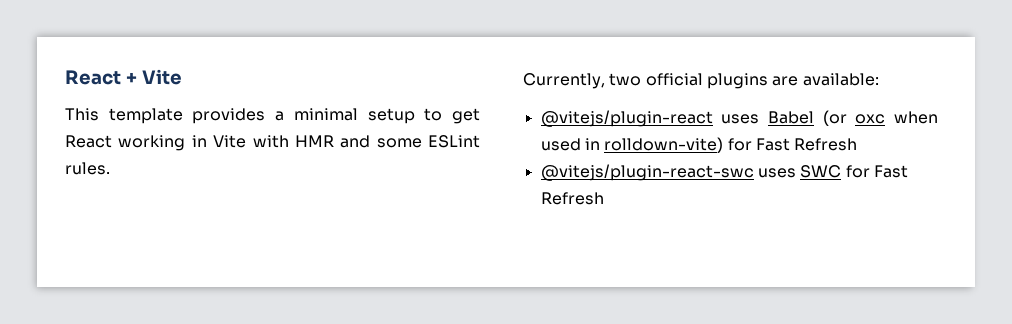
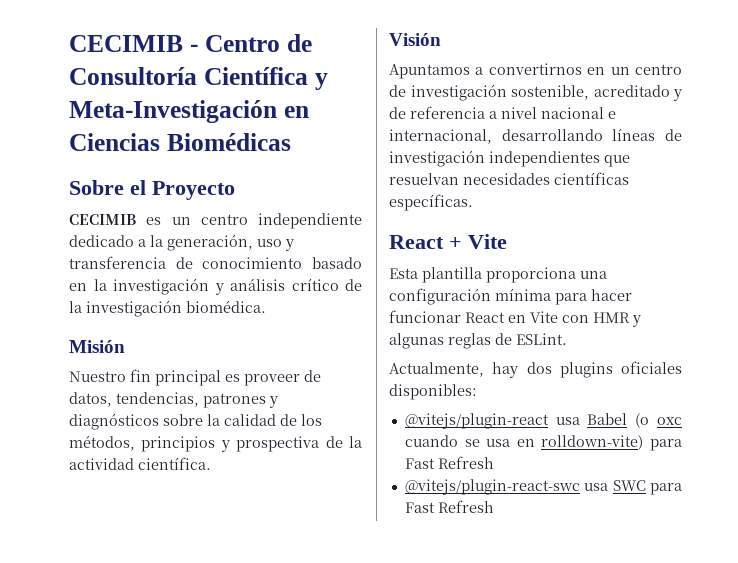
[65,69,182,85] [65,108,481,124] [65,135,480,151] [65,162,110,175] [523,73,879,89] [540,110,938,127] [540,137,752,153] React + Vite // This template provides a minimal setup to get React working in Vite with HMR and some ESLint rules. // Currently, two official plugins are available: // @vitejs/plugin-react uses Babel (or oxc when used in rolldown-vite) for -> [69,34,312,52] [69,67,328,90] [69,100,309,123] [69,133,291,151] [69,180,235,200] [69,213,362,229] [69,234,294,251] [69,256,362,269] [69,278,362,295] [69,300,266,317] [69,340,125,353] [69,369,321,386] [69,392,278,408] [69,413,322,430] [69,435,362,452] [69,457,211,470] [389,33,441,46] [389,63,682,79] [389,84,682,101] [389,106,616,119] [389,128,682,144] [389,150,630,167] [389,172,629,185] [389,194,473,211] [389,234,507,249] [389,267,607,283] [389,288,632,305] [389,310,641,327] [389,333,567,349] [389,361,682,378] [389,384,477,400] [404,413,682,429] [404,435,682,451] CECIMIB - Centro de Consultoría Científica y Meta-Investigación en Ciencias Biomédicas // Sobre el Proyecto // CECIMIB es un centro independiente dedicado a la generación, uso y transferencia de conocimiento basado en la investigación y análisis crítico de la investigación biomédica. // Misión // Nuestro fin principal es proveer de datos, tendencias, patrones y diagnósticos sobre la calidad de los métodos, principios y prospectiva de la actividad científica. // Visión // Apuntamos a convertirnos en un centro de investigación sostenible, acreditado y de referencia a nivel nacional e internacional, desarrollando líneas de investigación independientes que resuelvan necesidades científicas específicas. // React + Vite // Esta plantilla proporciona una configuración mínima para hacer funcionar React en Vite con HMR y algunas reglas de ESLint. // Actualmente, hay dos plugins oficiales disponibles: // @vitejs/plugin-react usa Babel (o oxc cuando se usa en rolldown-vite) para
[757,165,870,178] uses SWC for -> [584,480,682,495] usa SWC para

